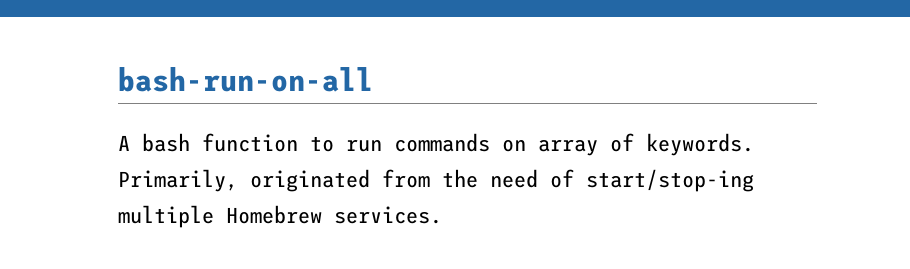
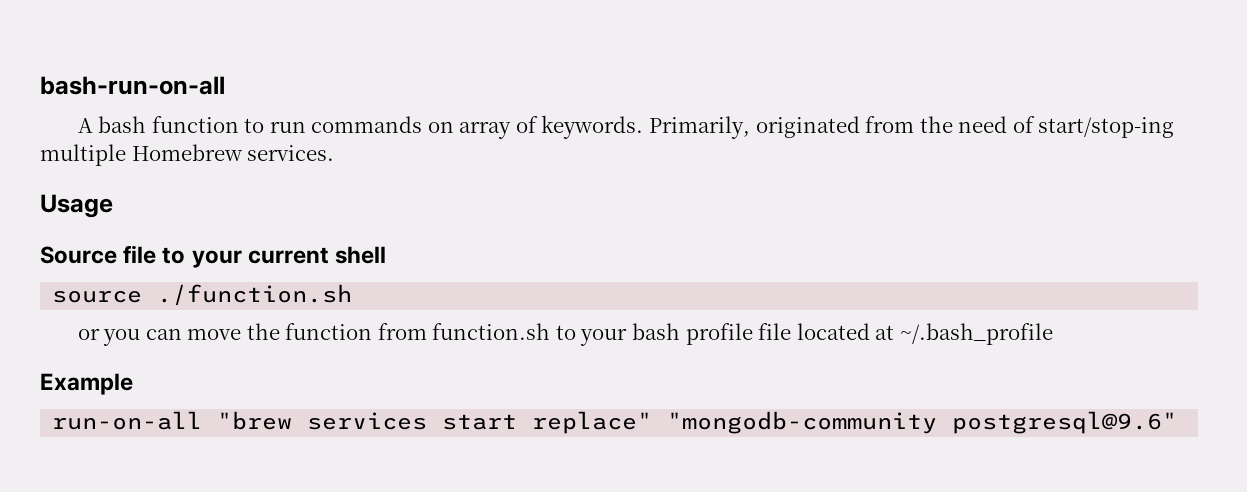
(442, 215) none -> [40,194,113,218] [40,245,387,268] [52,284,353,306] [77,323,1053,346] [40,373,133,395] [52,411,1178,434] // Usage // Source file to your current shell // source ./function.sh // or you can move the function from function.sh to your bash profile file located at ~/.bash_profile // Example // run-on-all "brew services start replace" "mongodb-community postgresql@9.6"

